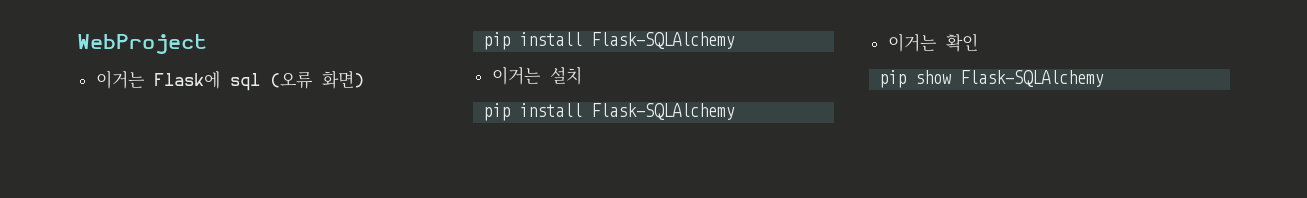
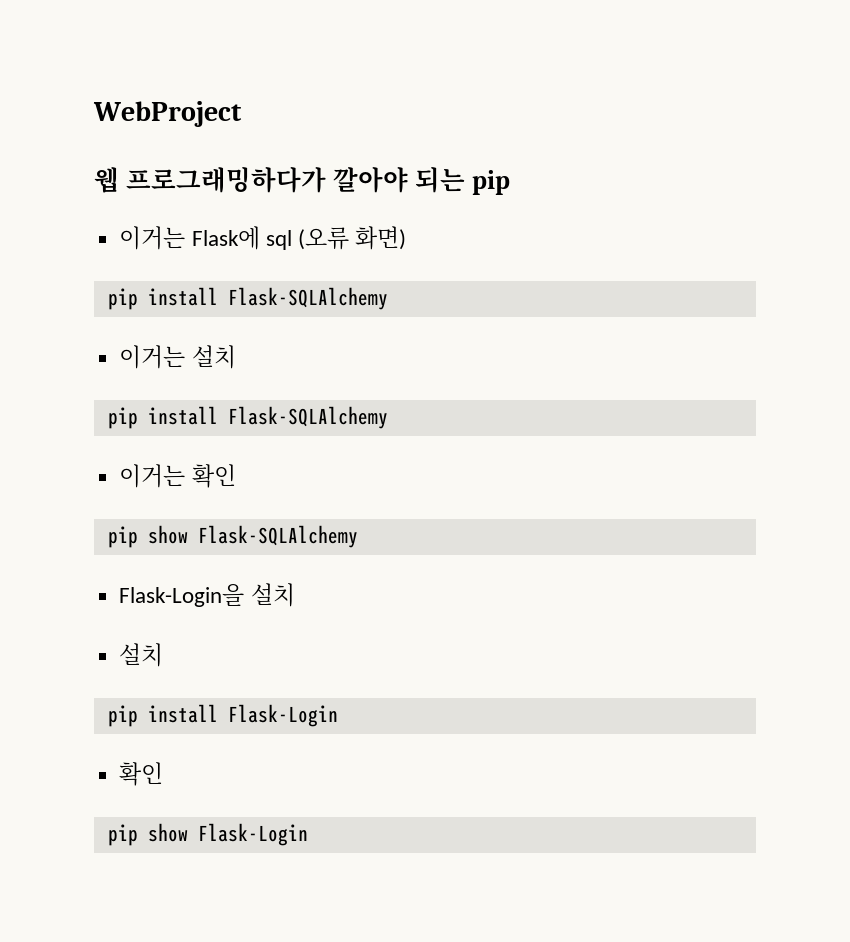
(207, 44) none -> [94,167,510,195] // 웹 프로그래밍하다가 깔아야 되는 pip
(1105, 78) none -> [119,583,295,607] [119,643,164,667] [107,704,338,727] [119,762,164,786] [107,823,308,846] // Flask-Login을 설치 // 설치 // pip install Flask-Login // 확인 // pip show Flask-Login

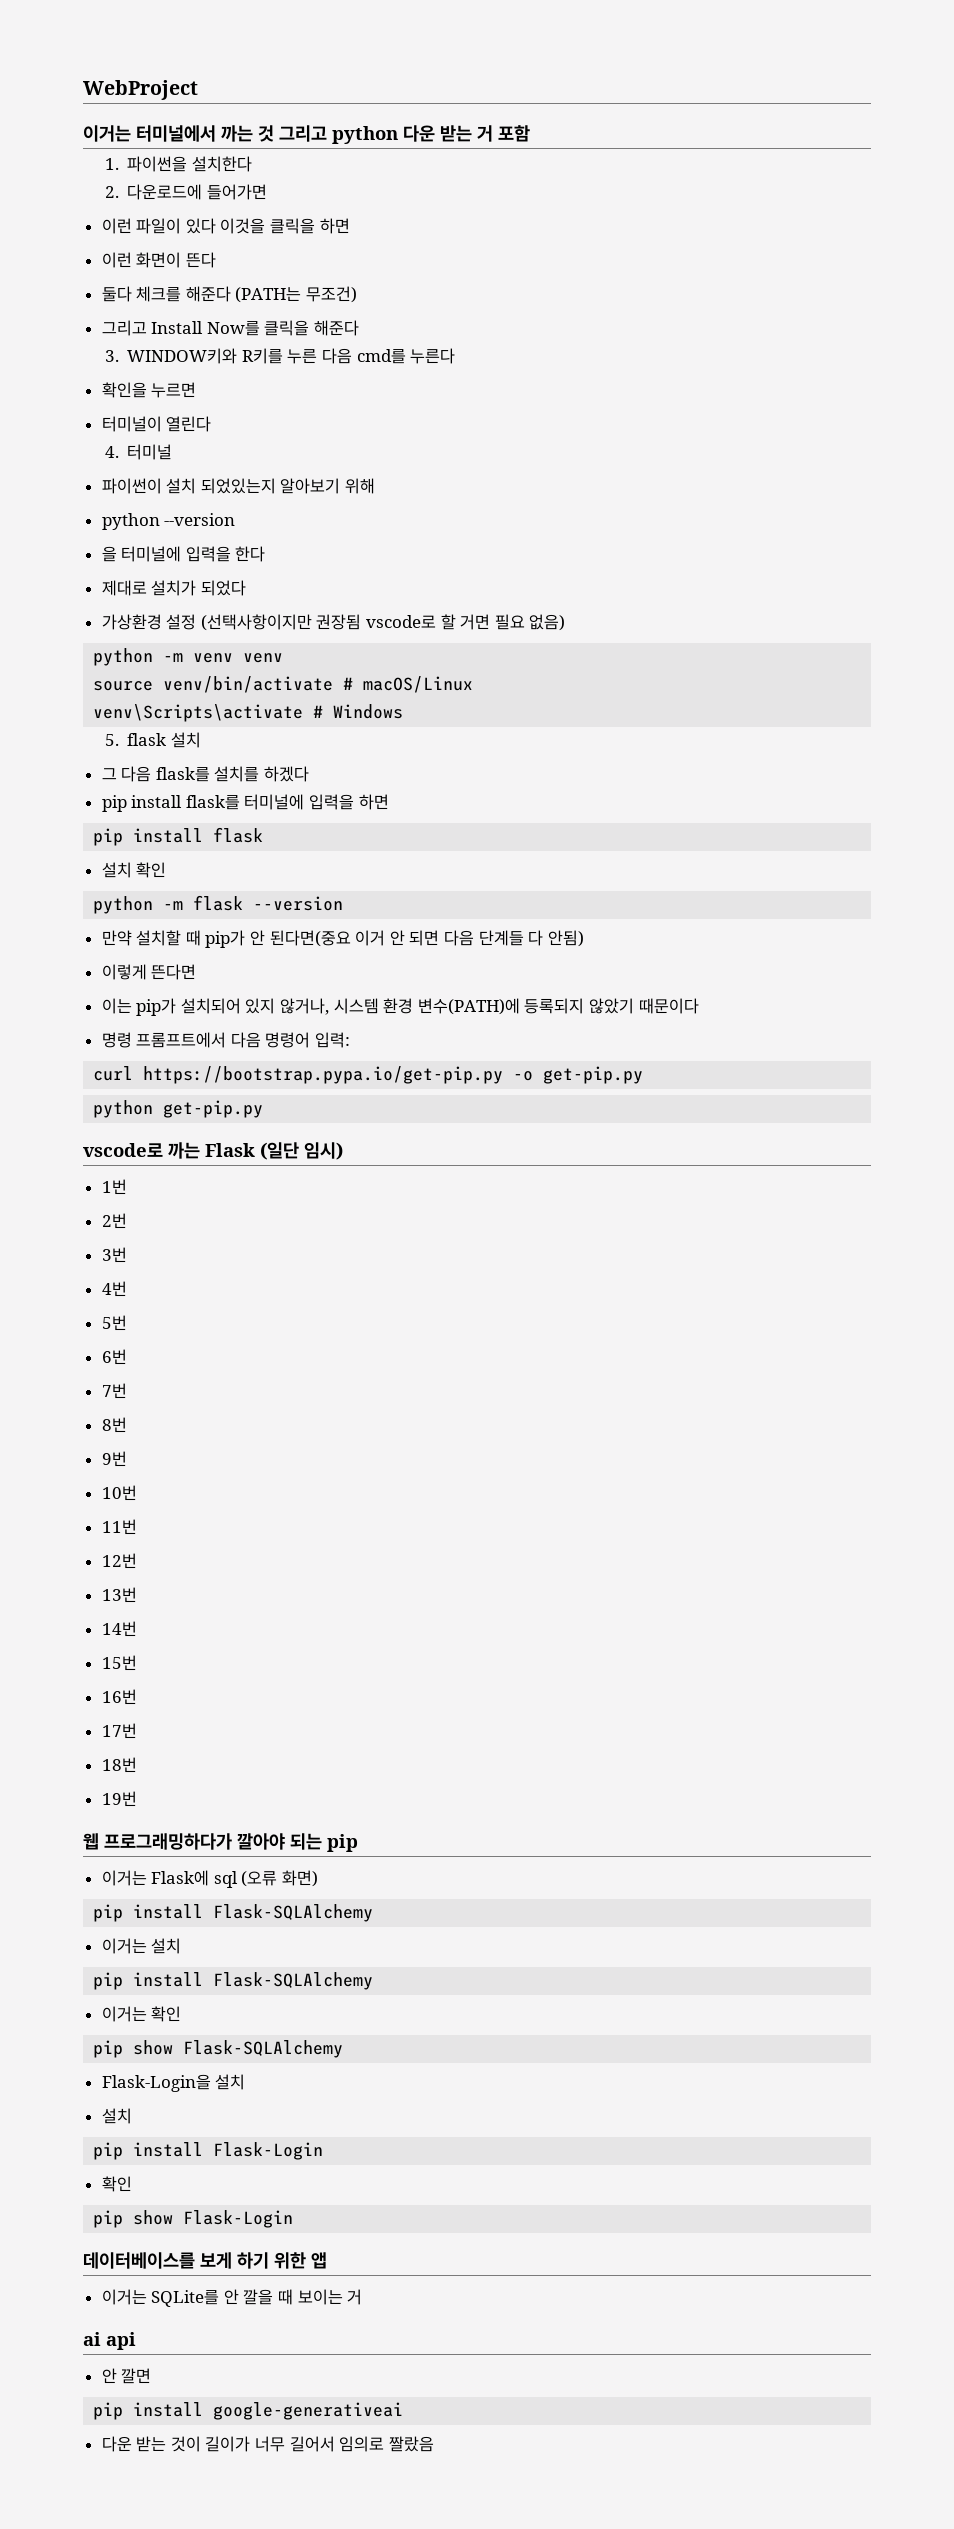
(242, 114) none -> [83,125,530,144] [104,156,252,172] [104,184,267,200] [101,218,350,234] [101,252,216,268] [101,286,358,303] [101,320,360,336] [104,348,456,364] [101,382,197,398] [101,416,212,432] [104,444,173,460] [101,478,376,494] [101,513,236,530] [101,546,266,562] [101,580,246,596] [101,614,566,631] [93,648,284,666] [93,676,474,693] [93,704,404,722] [104,732,201,748] [101,766,310,782] [101,794,389,812] [93,827,264,846] [101,862,167,878] [93,895,344,914] [101,930,584,948] [101,964,197,980] [101,998,699,1016] [101,1032,351,1048] [93,1066,644,1084] [93,1100,264,1118] [83,1142,343,1160] [101,1179,127,1195] [101,1213,127,1229] [101,1247,127,1263] [101,1281,127,1297] [101,1315,127,1331] [101,1349,127,1365] [101,1383,127,1399] [101,1417,127,1433] [101,1451,127,1467] [101,1485,137,1501] [101,1519,137,1535] [101,1553,137,1569] [101,1587,137,1603] [101,1621,137,1637] [101,1655,137,1671] [101,1689,137,1705] [101,1723,137,1739] [101,1757,137,1773] [101,1791,137,1807] // 이거는 터미널에서 까는 것 그리고 python 다운 받는 거 포함 // 1. 파이썬을 설치한다 // 2. 다운로드에 들어가면 // 이런 파일이 있다 이것을 클릭을 하면 // 이런 화면이 뜬다 // 둘다 체크를 해준다 (PATH는 무조건) // 그리고 Install Now를 클릭을 해준다 // 3. WINDOW키와 R키를 누른 다음 cmd를 누른다 // 확인을 누르면 // 터미널이 열린다 // 4. 터미널 // 파이썬이 설치 되었있는지 알아보기 위해 // python --version // 을 터미널에 입력을 한다 // 제대로 설치가 되었다 // 가상환경 설정 (선택사항이지만 권장됨 vscode로 할 거면 필요 없음) // python -m venv venv // source venv/bin/activate # macOS/Linux // venv\Scripts\activate # Windows // 5. flask 설치 // 그 다음 flask를 설치를 하겠다 // pip install flask를 터미널에 입력을 하면 // pip install flask // 설치 확인 // python -m flask --version // 만약 설치할 때 pip가 안 된다면(중요 이거 안 되면 다음 단계들 다 안됨) // 이렇게 뜬다면 // 이는 pip가 설치되어 있지 않거나, 시스템 환경 변수(PATH)에 등록되지 않았기 때문이다 // 명령 프롬프트에서 다음 명령어 입력: // curl https://bootstrap.pypa.io/get-pip.py -o get-pip.py // python get-pip.py // vscode로 까는 Flask (일단 임시) // 1번 // 2번 // 3번 // 4번 // 5번 // 6번 // 7번 // 8번 // 9번 // 10번 // 11번 // 12번 // 13번 // 14번 // 15번 // 16번 // 17번 // 18번 // 19번
(308, 834) none -> [83,2252,327,2269] [101,2289,363,2307] [83,2332,136,2350] [101,2368,152,2384] [93,2402,404,2420] [101,2436,434,2452] // 데이터베이스를 보게 하기 위한 앱 // 이거는 SQLite를 안 깔을 때 보이는 거 // ai api // 안 깔면 // pip install google-generativeai // 다운 받는 것이 길이가 너무 길어서 임의로 짤랐음

